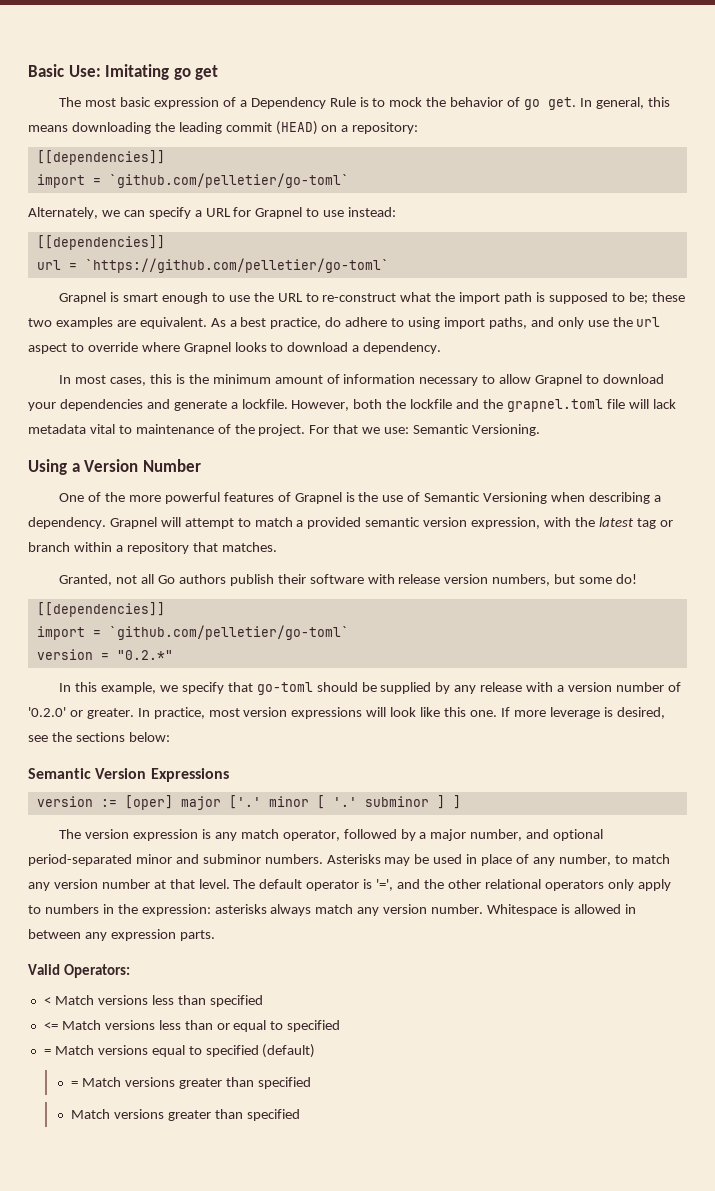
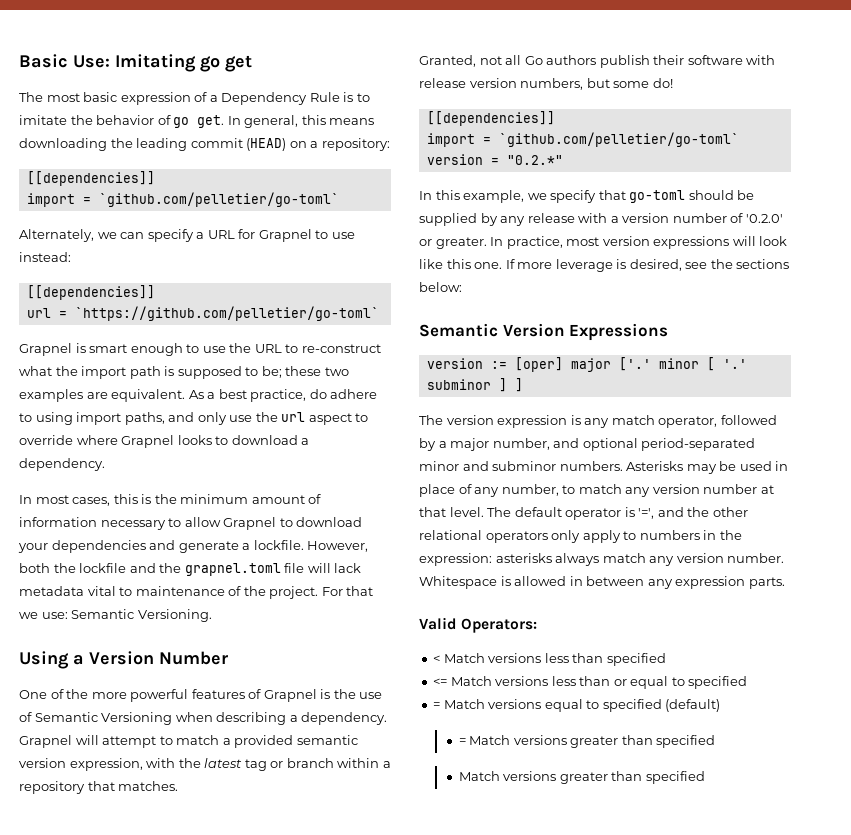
[389,97,423,107] mock -> [19,115,67,125] imitate

